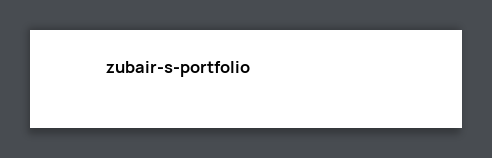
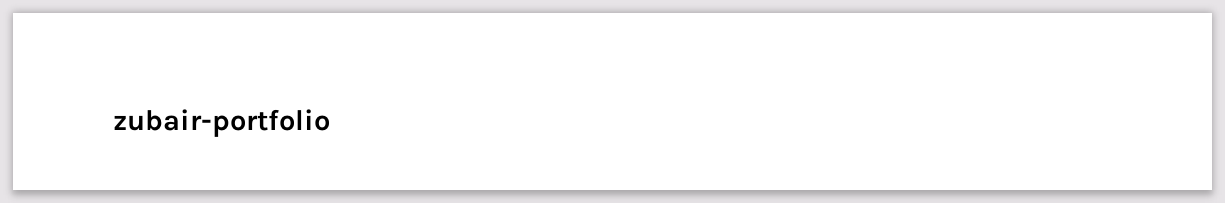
[106,61,250,77] zubair-s-portfolio -> [113,109,330,137] zubair-portfolio

